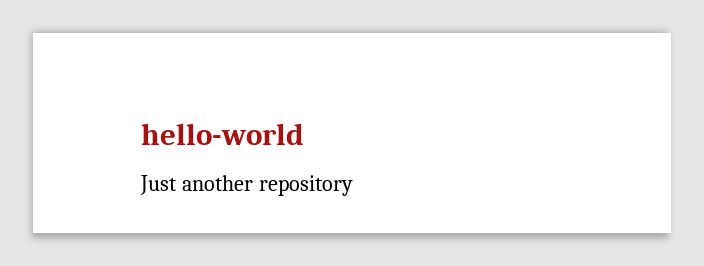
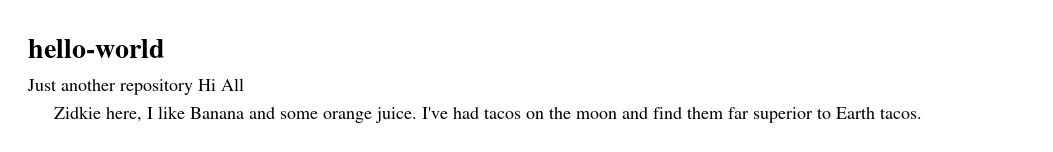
(353, 185) none -> [198,78,244,91] [53,106,922,123] Hi All // Zidkie here, I like Banana and some orange juice. I've had tacos on the moon and find them far superior to Earth tacos.

